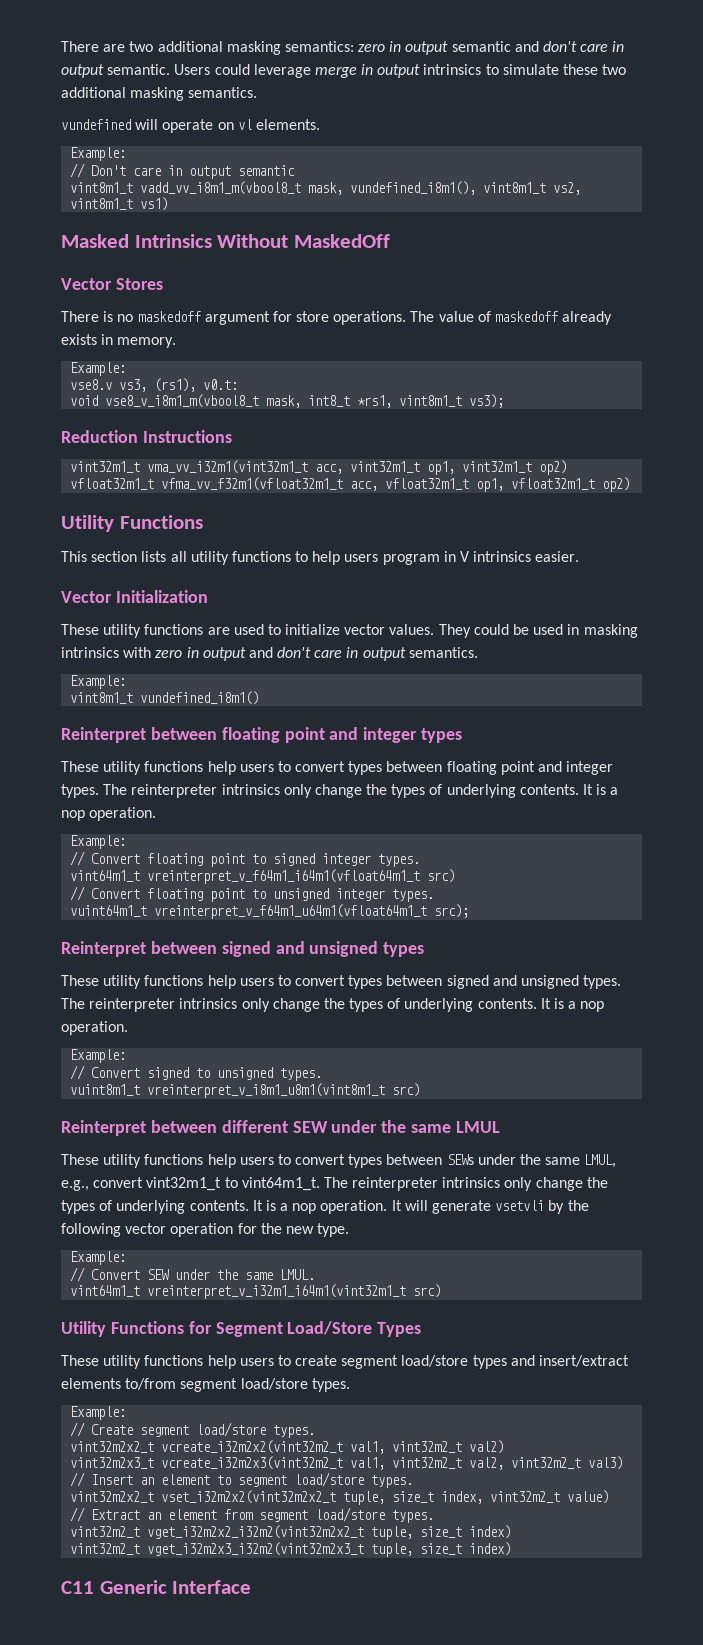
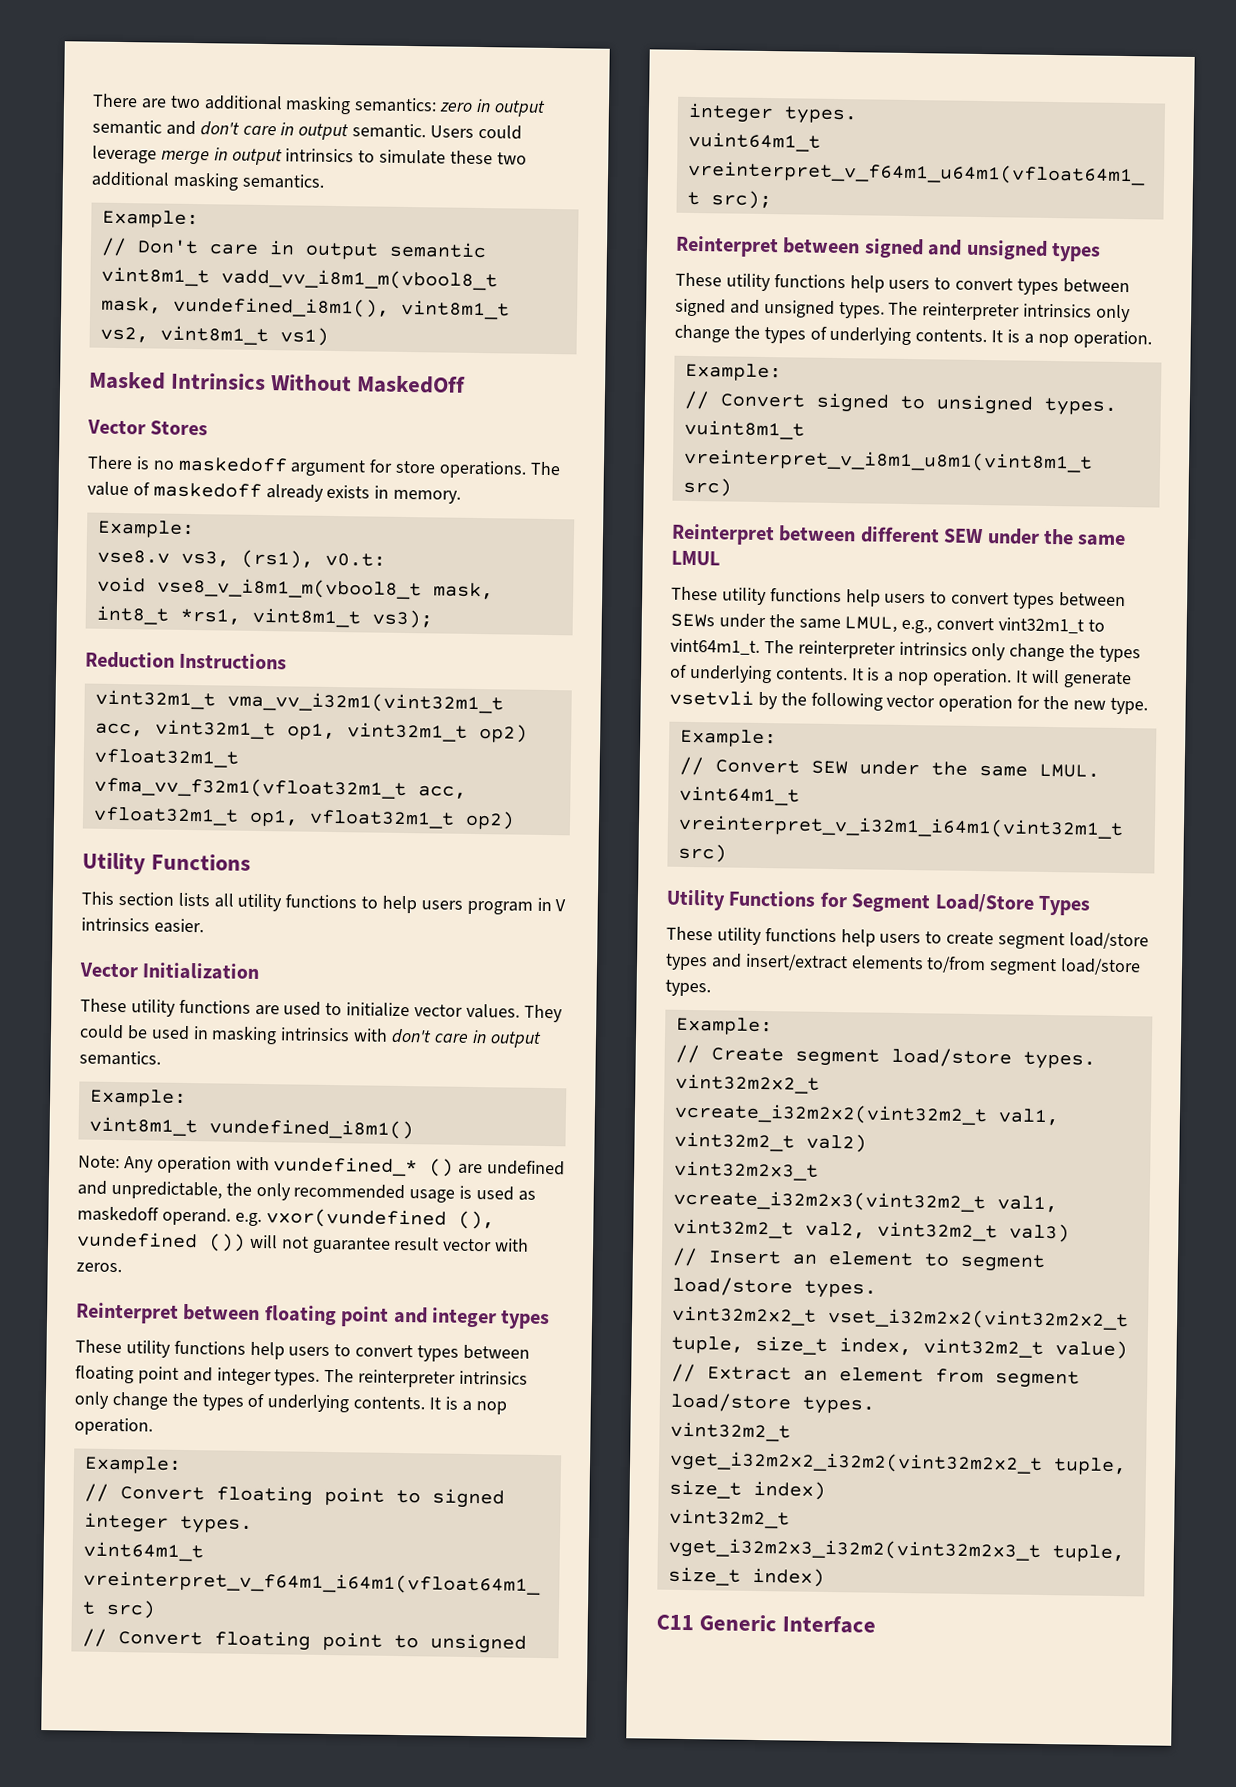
[61,119,320,133] // vundefined will operate on vl elements. -> (325, 181) none
[155,647,273,661] zero in output and -> (389, 1035) none
(260, 698) none -> [78,1155,566,1177] [77,1180,536,1203] [77,1206,495,1230] [77,1231,530,1254] [76,1262,122,1273] // Note: Any operation with vundefined_* () are undefined and unpredictable, the only recommended usage is used as maskedoff operand. e.g. vxor(vundefined (), vundefined ()) will not guarantee result vector with zeros.

